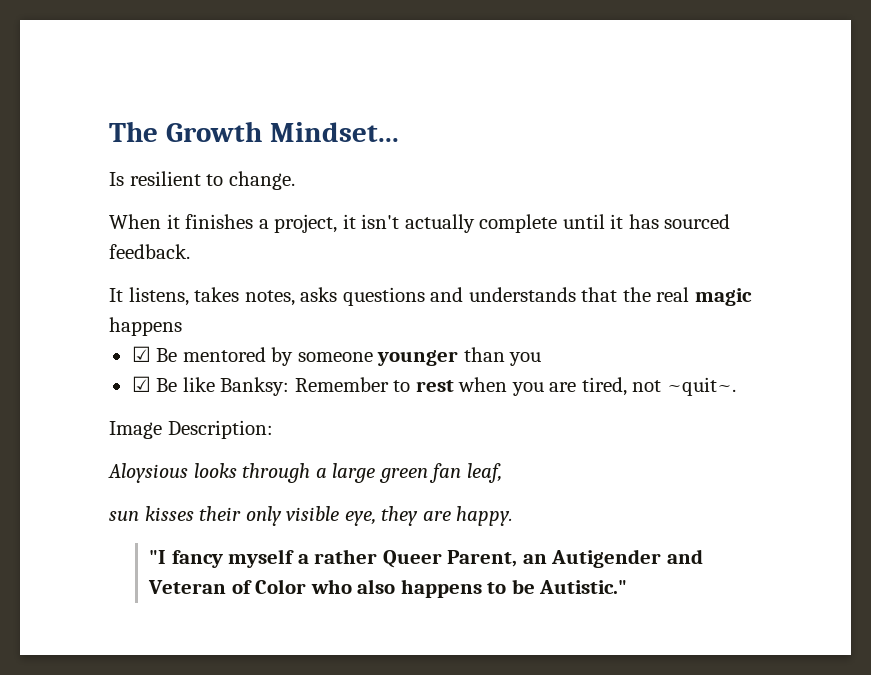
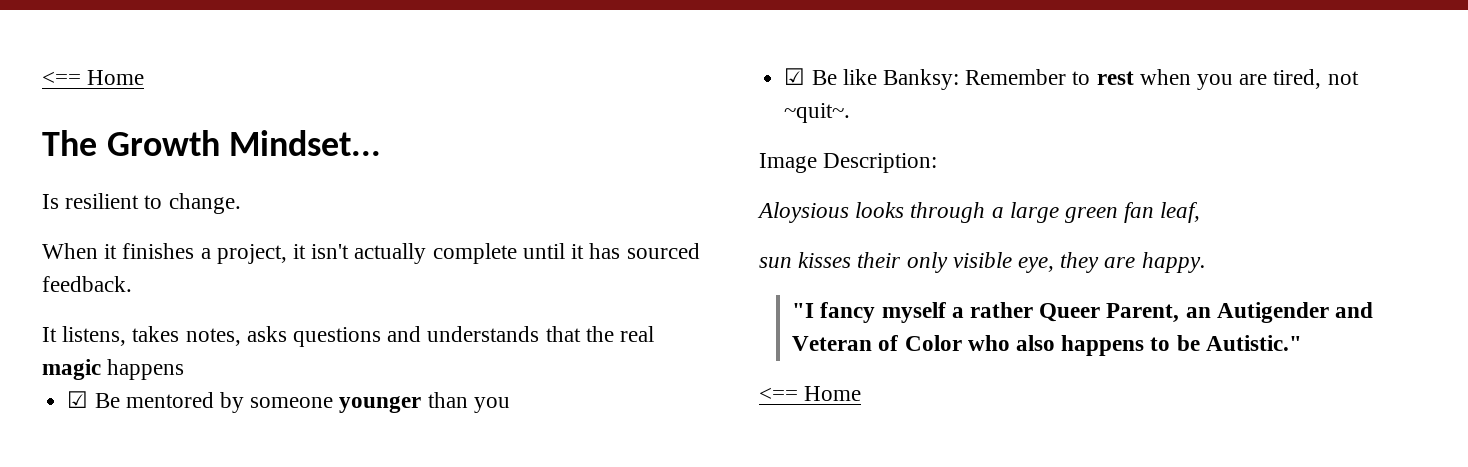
(109, 131) none -> [42,70,145,85] <== Home //
(628, 587) none -> [759,386,862,401] // <== Home

